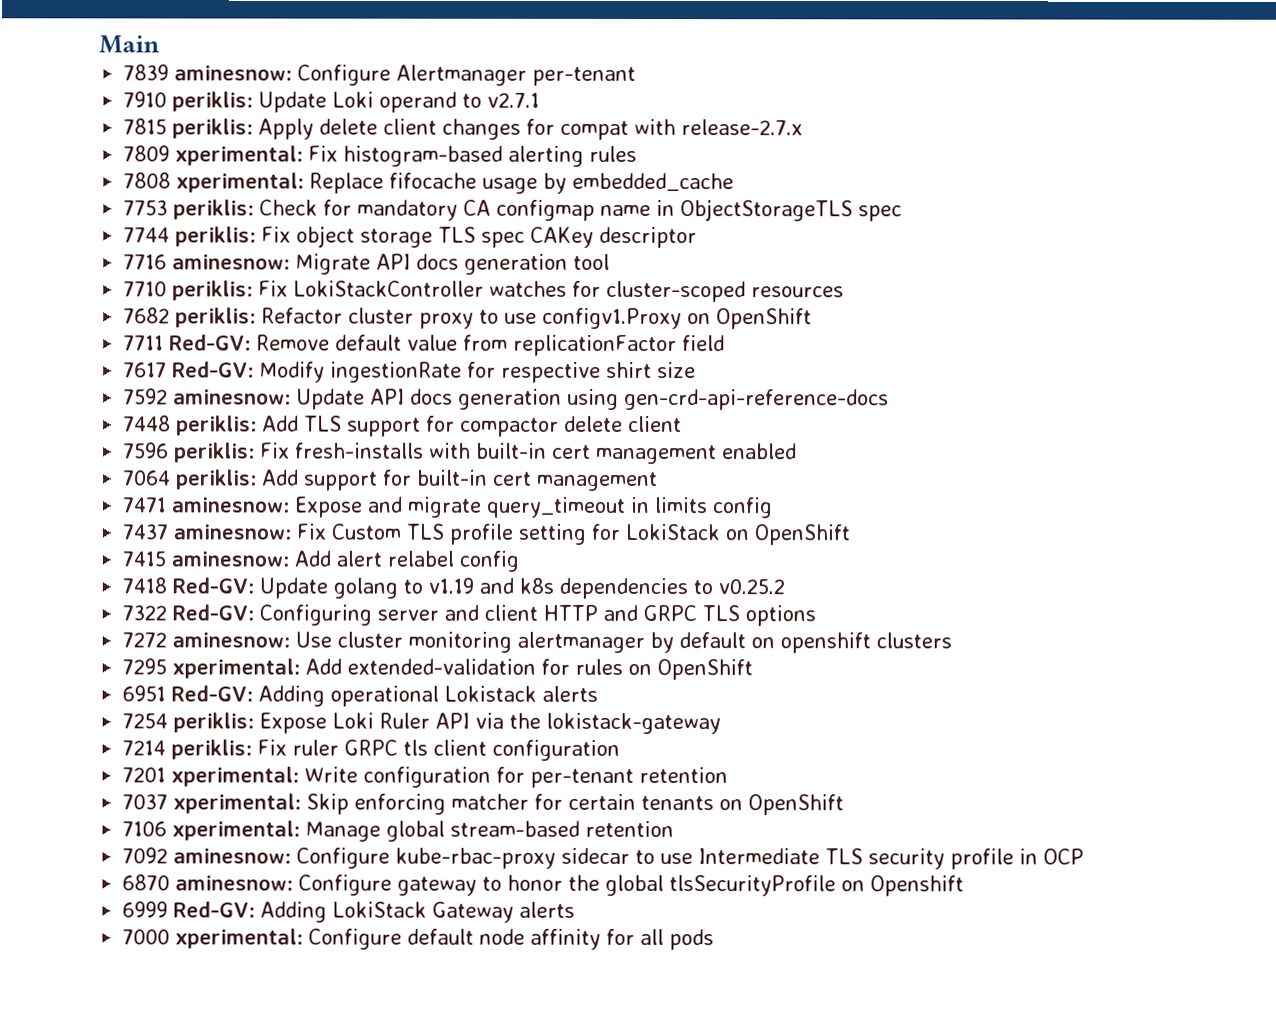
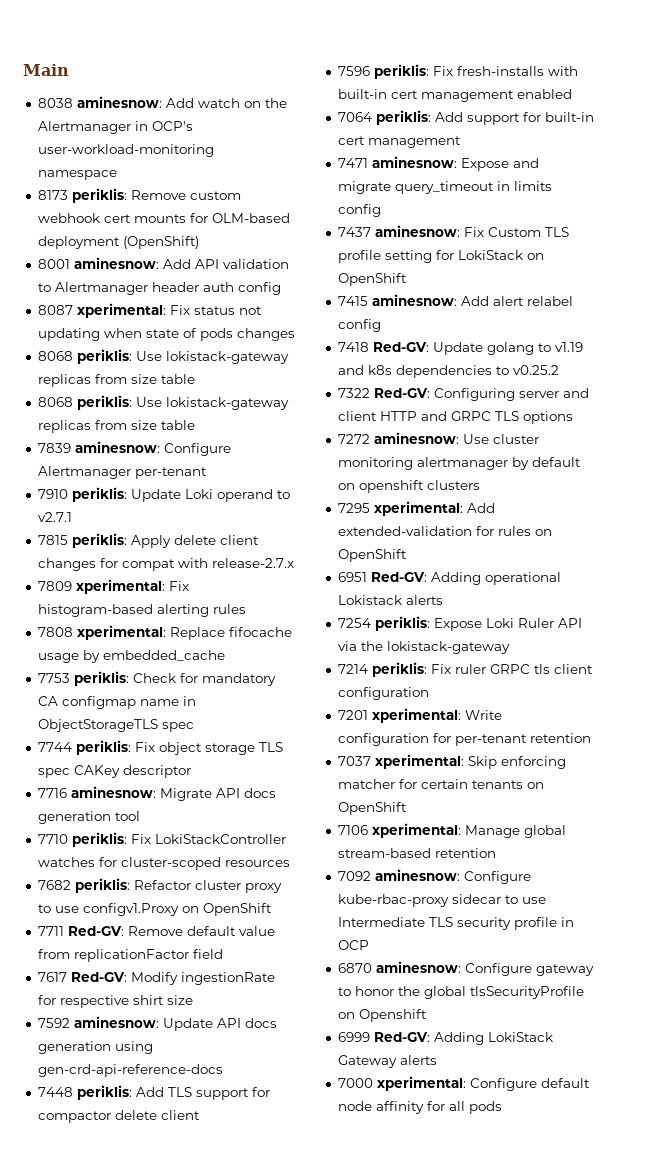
(160, 44) none -> [37,96,287,108] [37,121,193,134] [37,144,214,157] [37,170,117,180] [37,188,241,203] [37,213,290,223] [37,236,199,249] [37,257,289,269] [37,282,281,295] [37,303,262,318] [37,328,295,341] [37,349,289,364] [37,374,195,387] [37,395,289,410] [37,420,195,433] // 8038 aminesnow: Add watch on the Alertmanager in OCP's user-workload-monitoring namespace // 8173 periklis: Remove custom webhook cert mounts for OLM-based deployment (OpenShift) // 8001 aminesnow: Add API validation to Alertmanager header auth config // 8087 xperimental: Fix status not updating when state of pods changes // 8068 periklis: Use lokistack-gateway replicas from size table // 8068 periklis: Use lokistack-gateway replicas from size table

